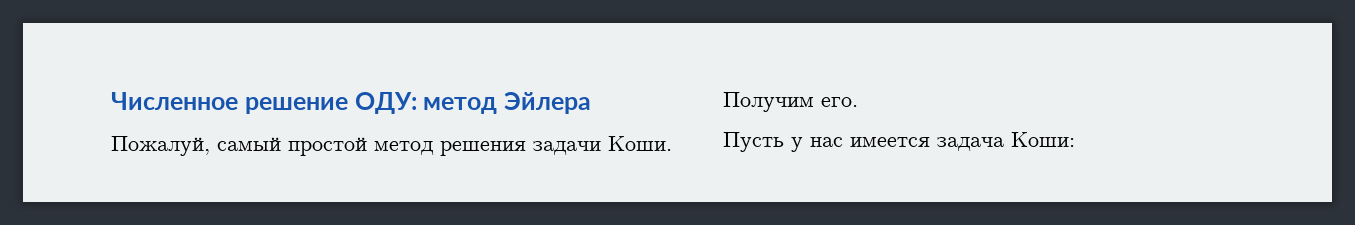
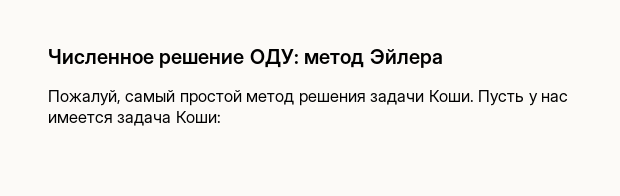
[723,92,858,112] Получим его. // -> (474, 96) none

